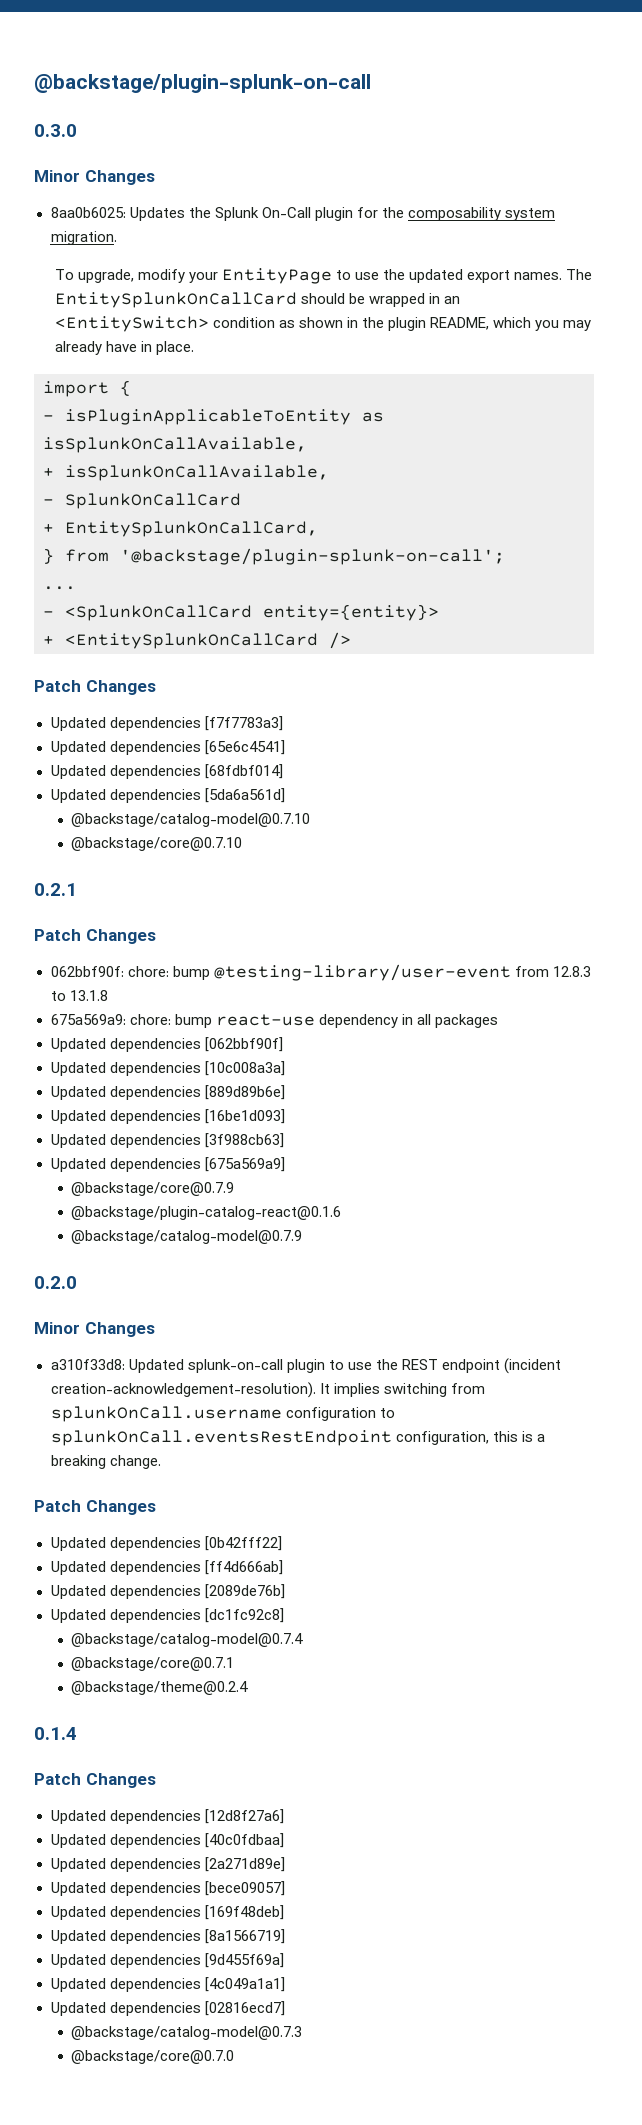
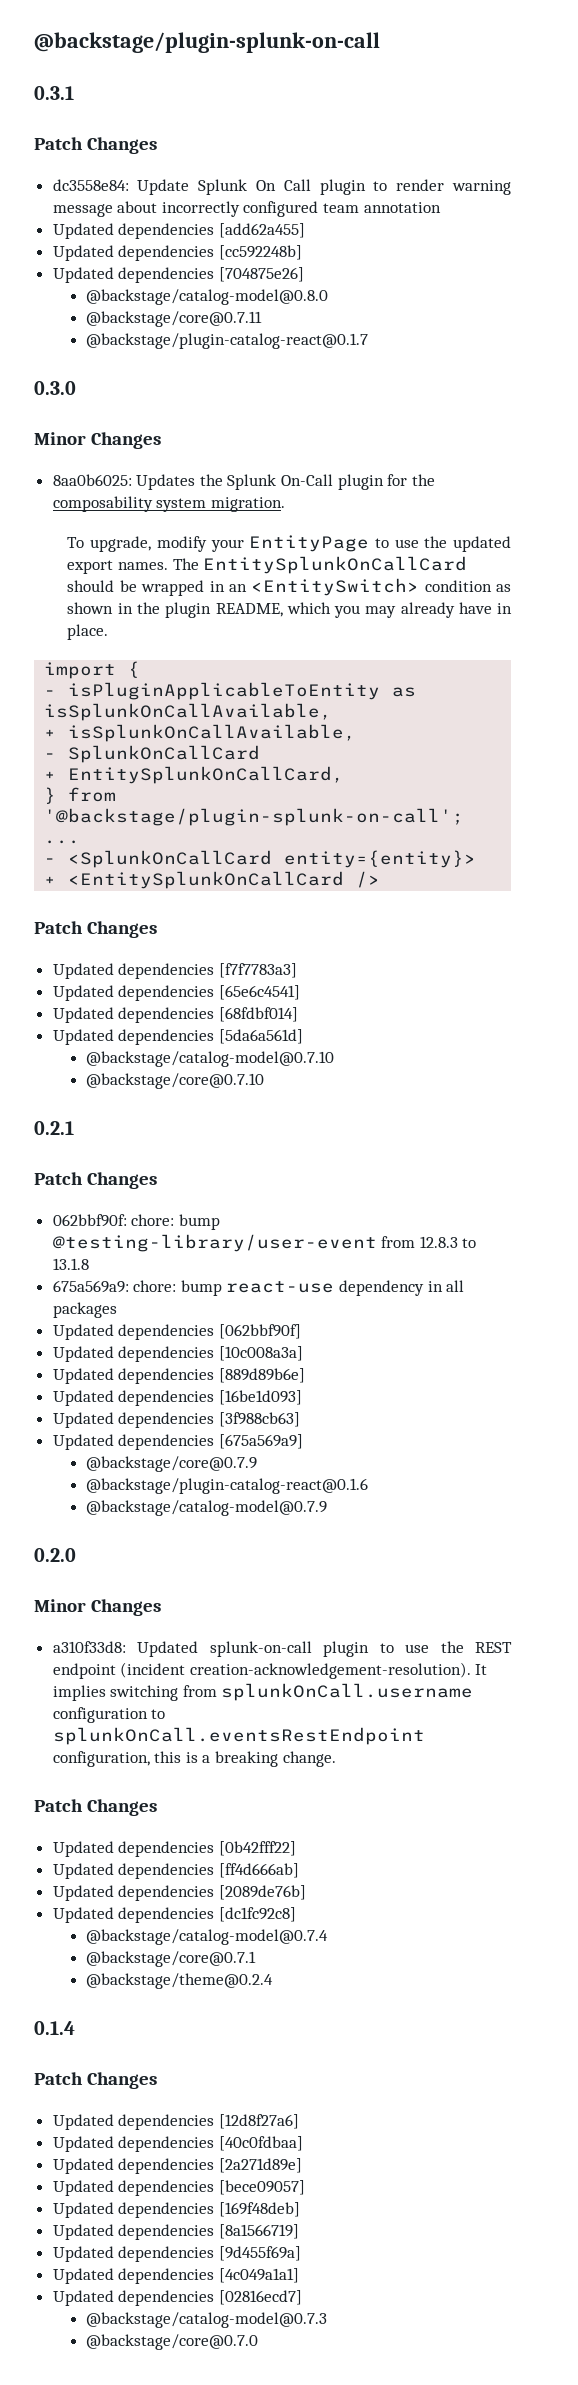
(371, 83) none -> [34,86,74,100] [34,137,157,154] [52,179,512,195] [52,201,441,217] [52,223,305,239] [52,245,302,261] [52,267,304,283] [86,289,329,305] [86,311,263,327] [86,333,369,349] // 0.3.1 // Patch Changes // dc3558e84: Update Splunk On Call plugin to render warning message about incorrectly configured team annotation // Updated dependencies [add62a455] // Updated dependencies [cc592248b] // Updated dependencies [704875e26] // @backstage/catalog-model@0.8.0 // @backstage/core@0.7.11 // @backstage/plugin-catalog-react@0.1.7

